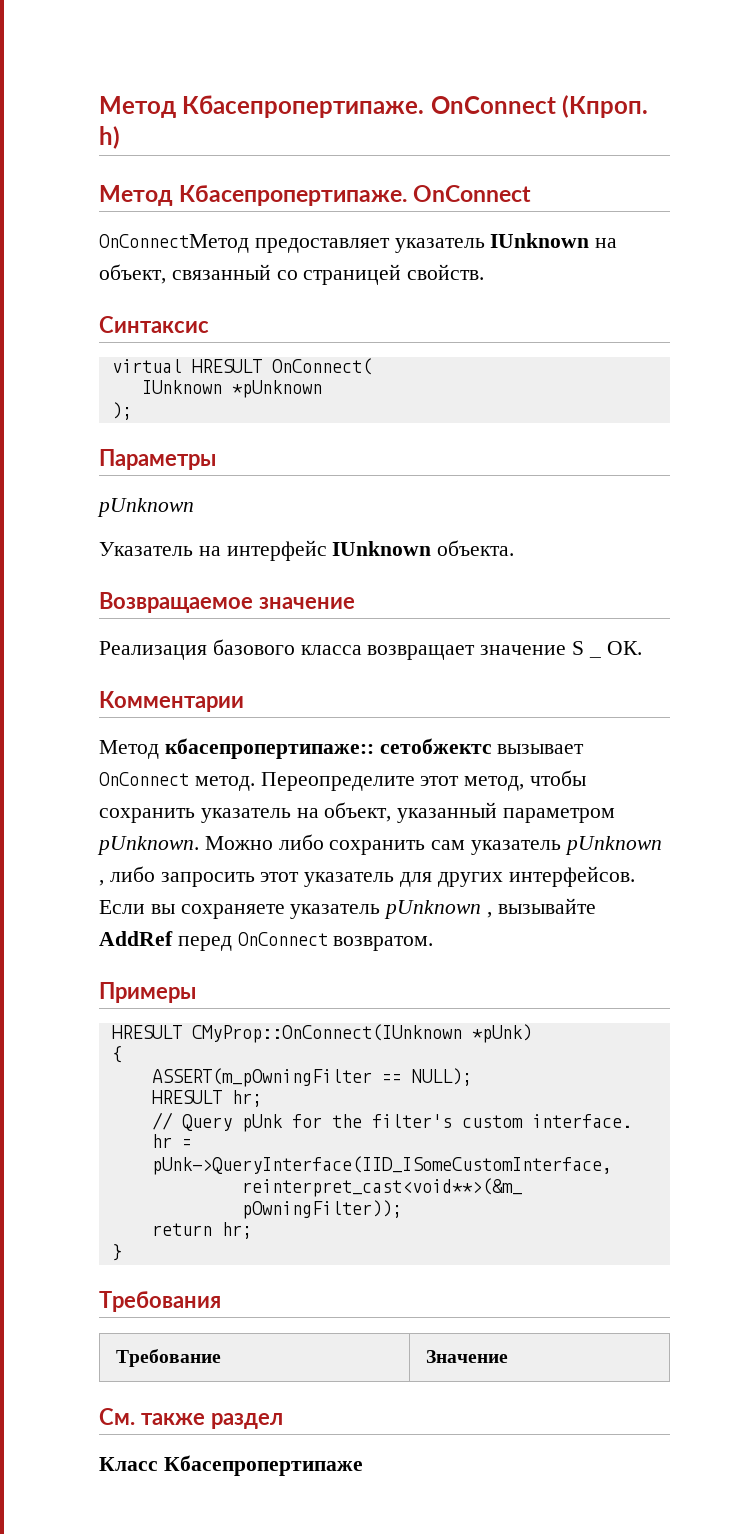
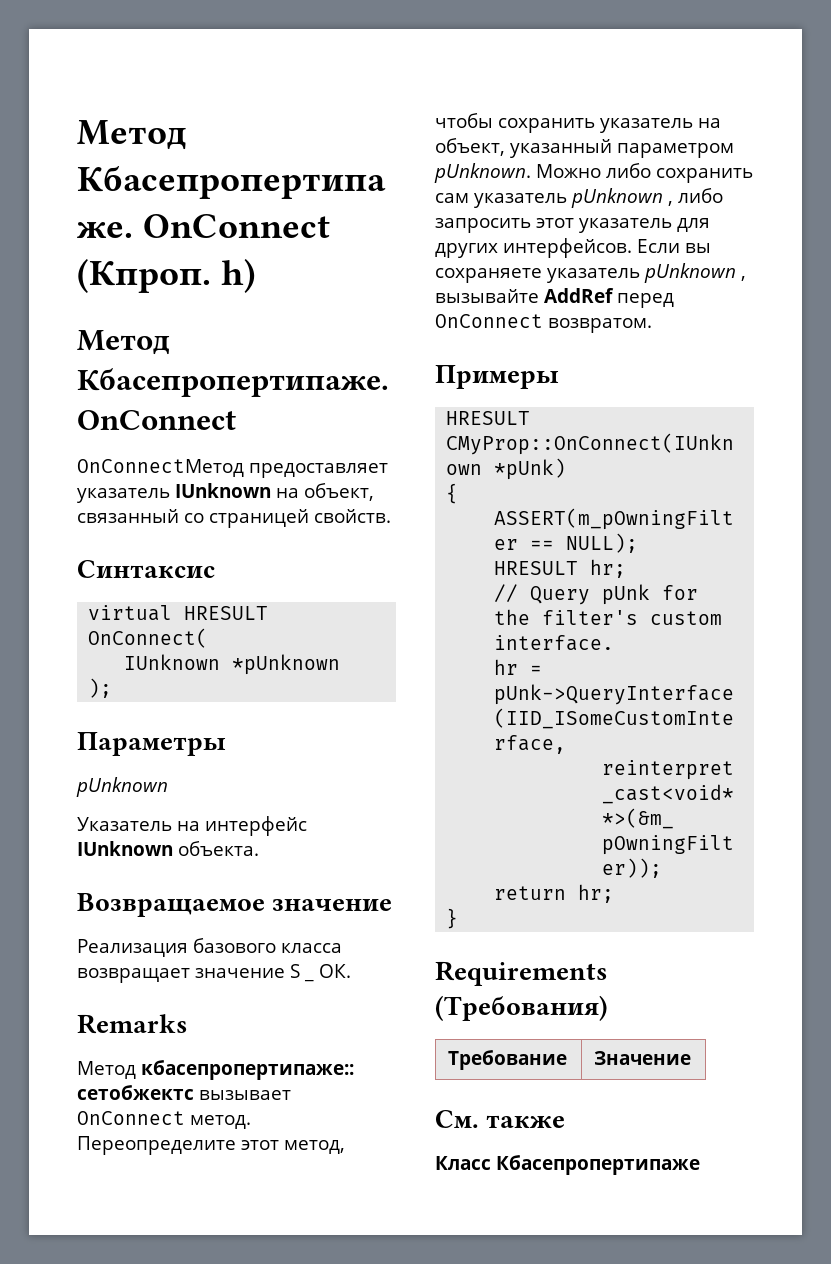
[99,691,244,712] Комментарии -> [77,1014,188,1034] Remarks
[99,1291,221,1312] Требования -> [435,961,608,986] [435,995,608,1021] Requirements (Требования)
[210,1413,283,1429] раздел -> (566, 1121) none

